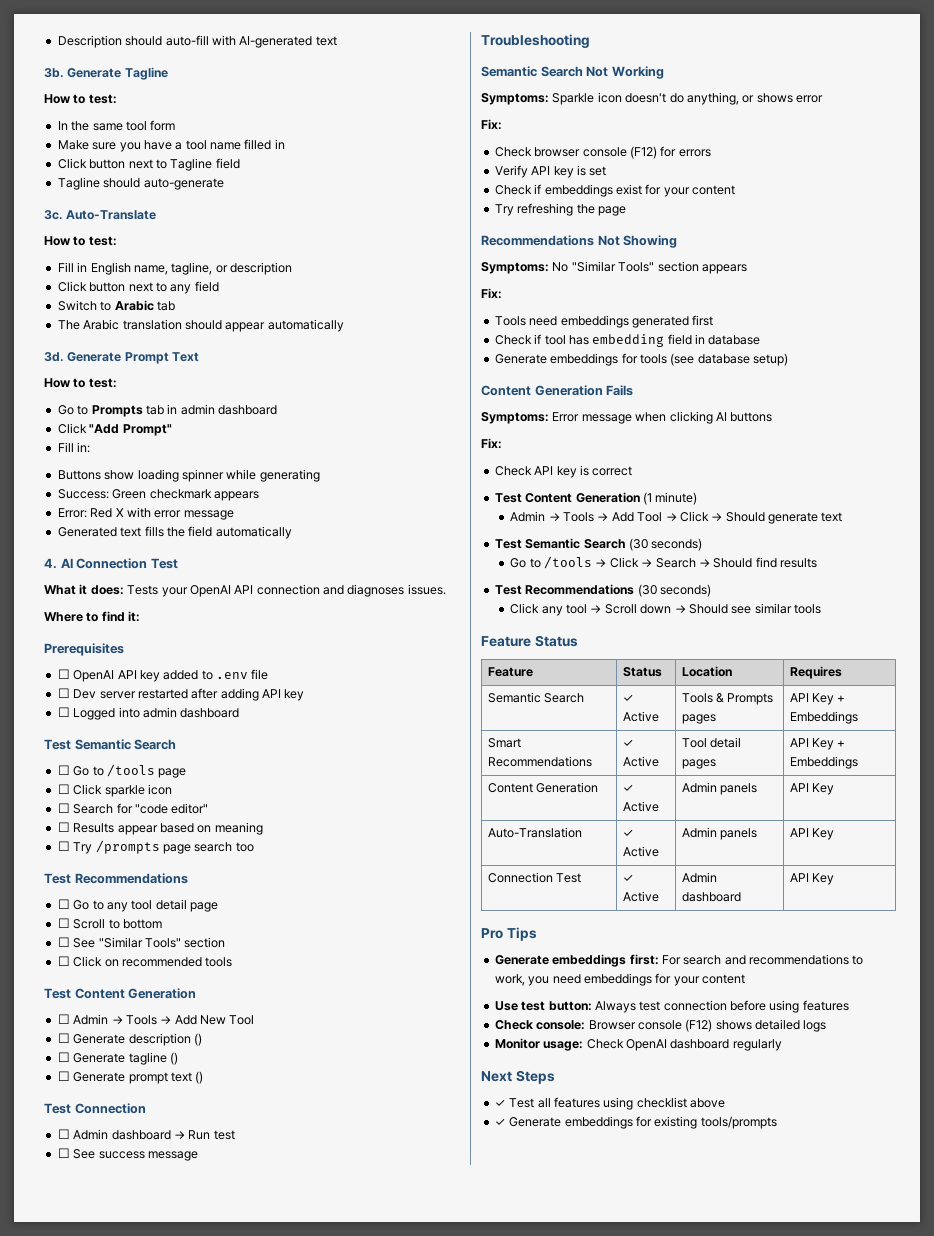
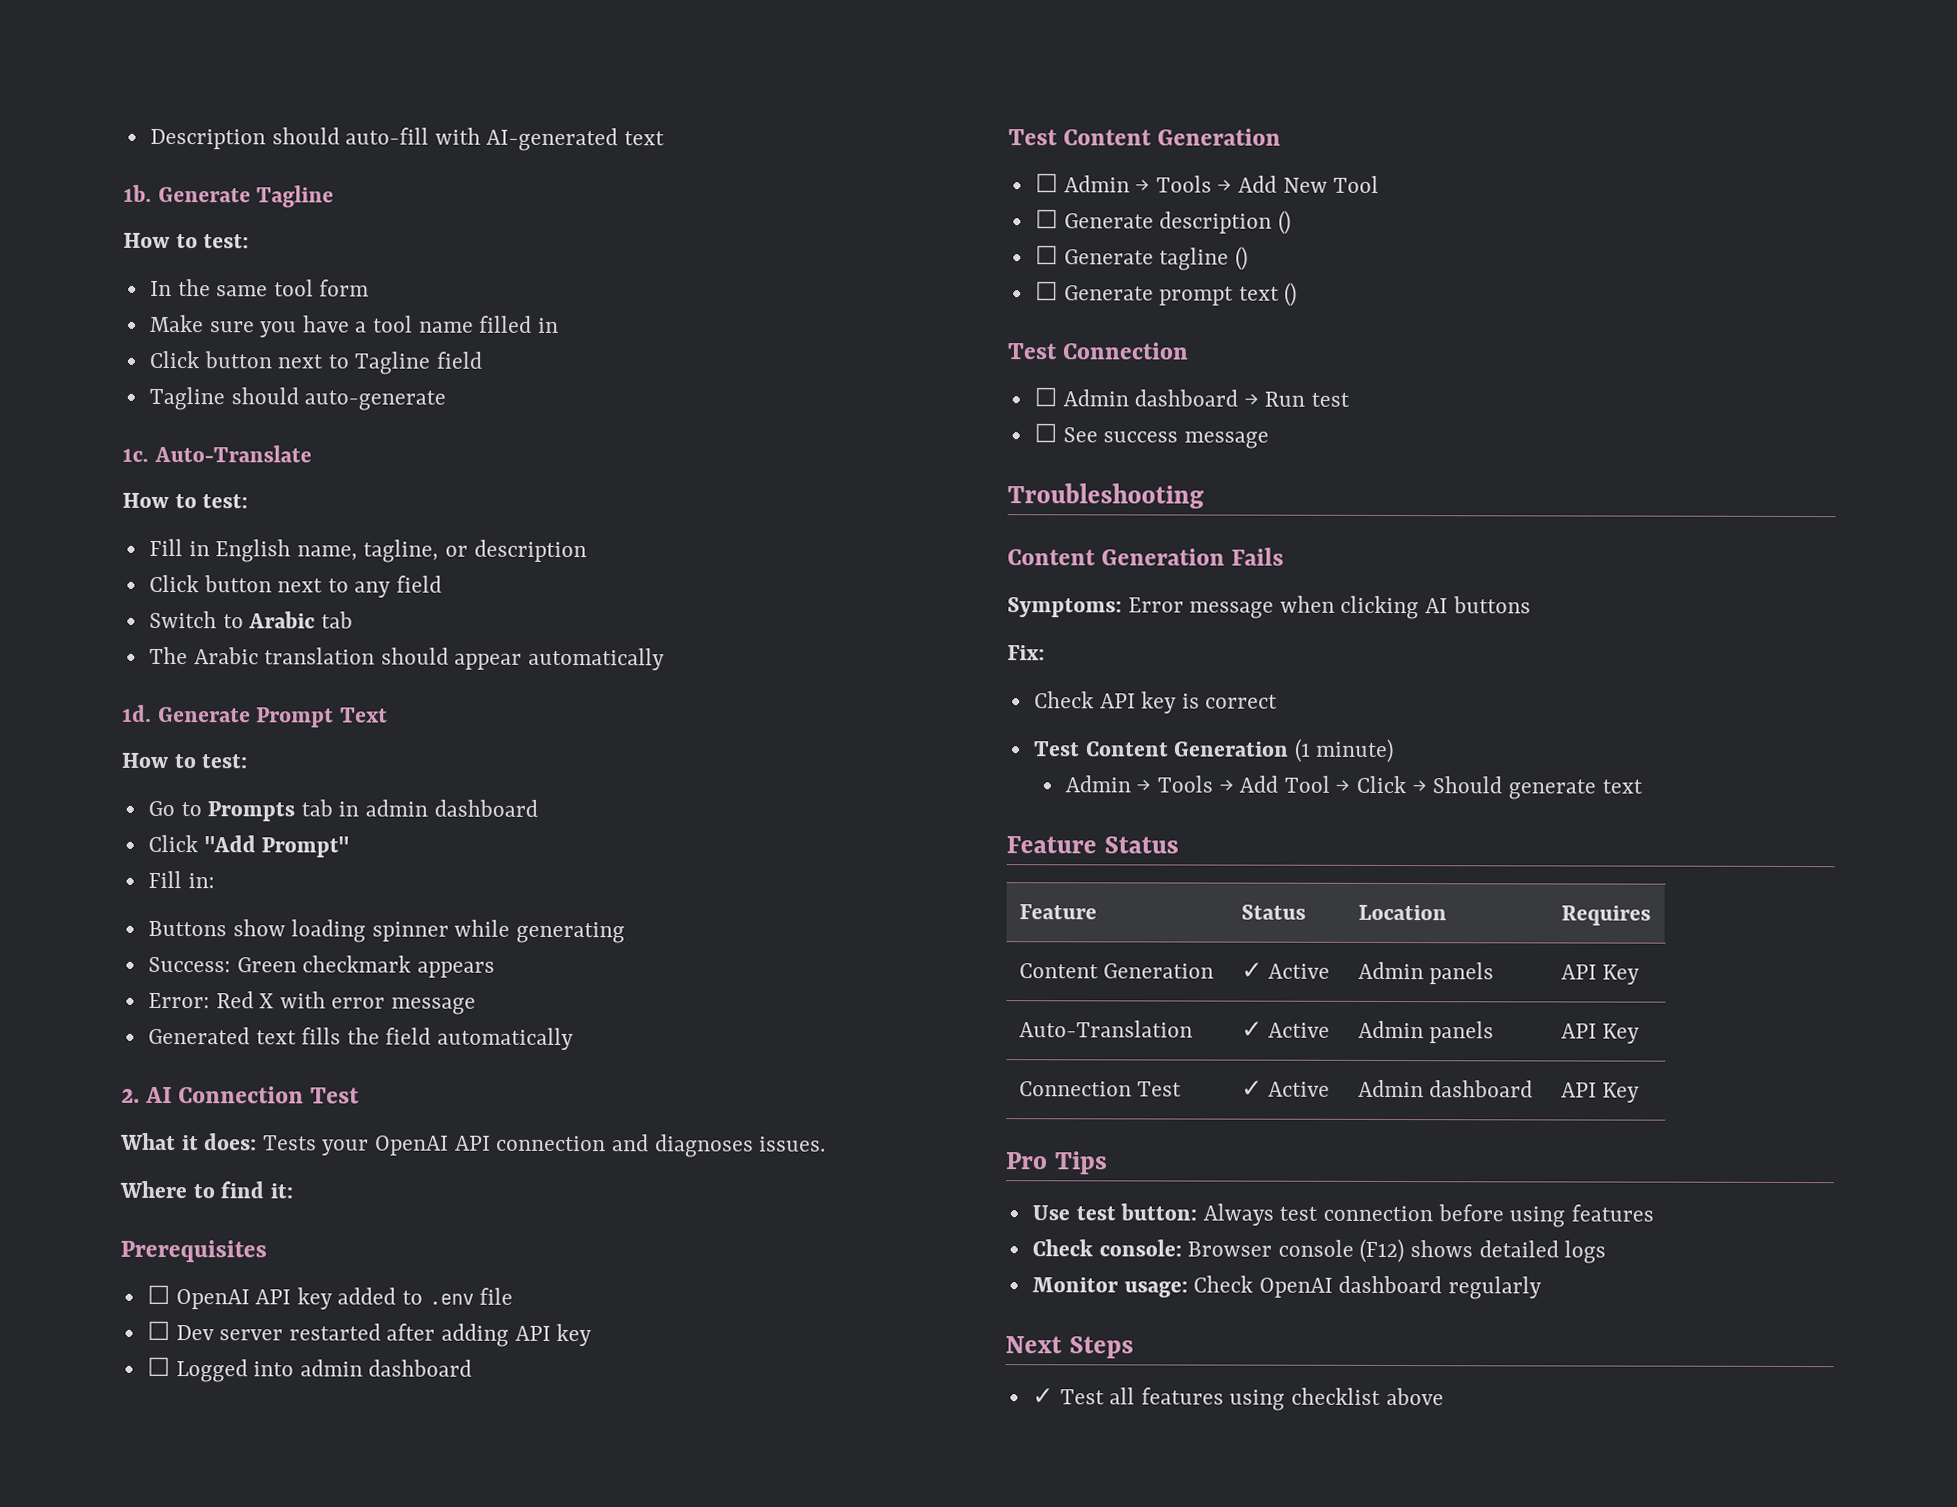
[44,68,64,78] 3b. -> [123,184,152,202] 1b.
[44,210,63,220] 3c. -> [122,448,149,462] 1c.
[44,352,64,362] 3d. -> [122,704,152,722] 1d.
[44,558,57,569] 4. -> [121,1088,140,1103] 2.
[44,739,177,750] [57,764,187,778] [57,784,172,797] [57,803,209,814] [57,822,263,835] [57,840,254,854] [44,873,188,884] [57,899,218,912] [57,918,162,929] [57,937,226,948] [57,956,233,967] // Test Semantic Search // ☐ Go to /tools page // ☐ Click sparkle icon // ☐ Search for "code editor" // ☐ Results appear based on meaning // ☐ Try /prompts page search too // Test Recommendations // ☐ Go to any tool detail page // ☐ Scroll to bottom // ☐ See "Similar Tools" section // ☐ Click on recommended tools -> (473, 1368) none
[481,66,664,79] [481,92,823,105] [481,119,502,130] [494,146,711,159] [494,165,607,178] [494,184,735,197] [494,203,626,216] [481,235,678,248] [481,261,747,274] [481,288,502,299] [494,315,714,328] [494,334,761,347] [494,353,788,366] // Semantic Search Not Working // Symptoms: Sparkle icon doesn't do anything, or shows error // Fix: // Check browser console (F12) for errors // Verify API key is set // Check if embeddings exist for your content // Try refreshing the page // Recommendations Not Showing // Symptoms: No "Similar Tools" section appears // Fix: // Tools need embeddings generated first // Check if tool has embedding field in database // Generate embeddings for tools (see database setup) -> (1204, 496) none
[494,538,703,551] [510,556,818,569] [494,584,711,597] [510,603,822,616] // Test Semantic Search (30 seconds) // Go to /tools → Click → Search → Should find results // Test Recommendations (30 seconds) // Click any tool → Scroll down → Should see similar tools -> (1643, 786) none
[487,692,585,703] [622,694,634,702] [622,711,659,722] [681,693,774,705] [681,714,716,724] [789,693,846,705] [789,711,858,724] [487,738,521,748] [487,756,592,767] [622,739,634,747] [622,756,659,767] [681,737,742,748] [681,759,716,769] [789,738,846,750] [789,756,858,769] // Semantic Search | ✓ Active | Tools & Prompts pages | API Key + Embeddings // Smart Recommendations | ✓ Active | Tool detail pages | API Key + Embeddings -> (1651, 915) none
[494,954,864,967] [494,973,745,986] // Generate embeddings first: For search and recommendations to work, you need embeddings for your content -> (1108, 1163) none
[494,1116,777,1129] // ✓ Generate embeddings for existing tools/prompts -> (1444, 1396) none

